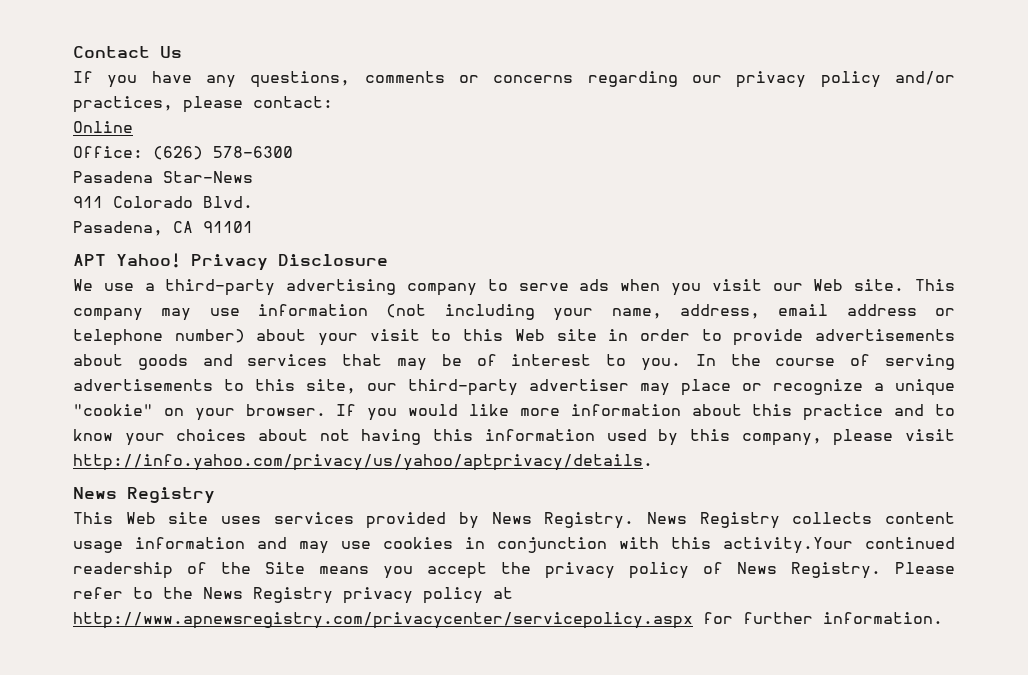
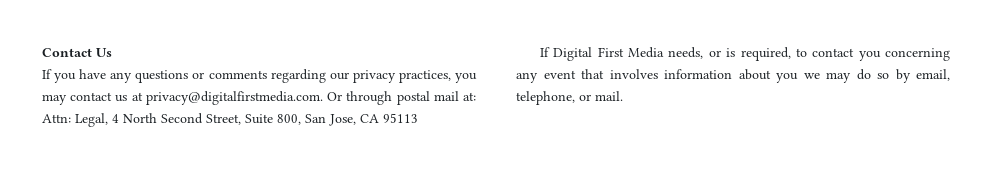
[250,71,956,88] [73,96,333,113] [73,121,133,133] [73,146,293,160] [73,171,253,183] [73,196,253,208] [73,221,253,236] [73,253,388,271] [73,279,955,296] [73,304,956,321] [73,329,956,346] [73,354,955,371] [73,379,955,396] [73,404,955,421] [73,429,956,446] [73,454,653,471] [73,487,215,504] [73,512,955,529] [73,537,955,554] [73,562,955,579] [73,587,513,604] [73,612,943,629] questions, comments or concerns regarding our privacy policy and/or practices, please contact: // Online // Office: (626) 578-6300 // Pasadena Star-News // 911 Colorado Blvd. // Pasadena, CA 91101 // APT Yahoo! Privacy Disclosure // We use a third-party advertising company to serve ads when you visit our Web site. This company may use information (not including your name, address, email address or telephone number) about your visit to this Web site in order to provide advertisements about goods and services that may be of interest to you. In the course of serving advertisements to this site, our third-party advertiser may place or recognize a unique "cookie" on your browser. If you would like more information about this practice and to know your choices about not having this information used by this company, please visit http://info.yahoo.com/privacy/us/yahoo/aptprivacy/details. // News Registry // This Web site uses services provided by News Registry. News Registry collects content usage information and may use cookies in conjunction with this activity.Your continued readership of the Site means you accept the privacy policy of News Registry. Please refer to the News Registry privacy policy at http://www.apnewsregistry.com/privacycenter/servicepolicy.aspx for further information. -> [135,69,477,83] [42,91,477,105] [42,113,418,127] [539,47,950,61] [516,69,950,83] [516,91,623,105] questions or comments regarding our privacy practices, you may contact us at privacy@digitalfirstmedia.com. Or through postal mail at: Attn: Legal, 4 North Second Street, Suite 800, San Jose, CA 95113 // If Digital First Media needs, or is required, to contact you concerning any event that involves information about you we may do so by email, telephone, or mail.

